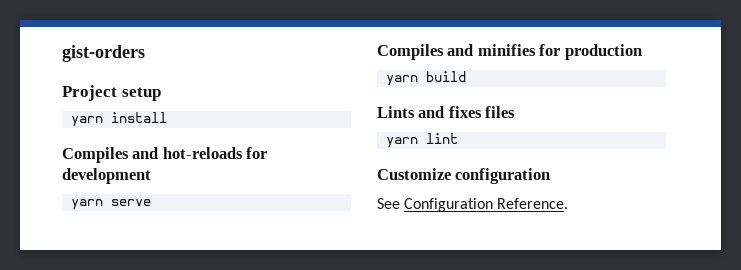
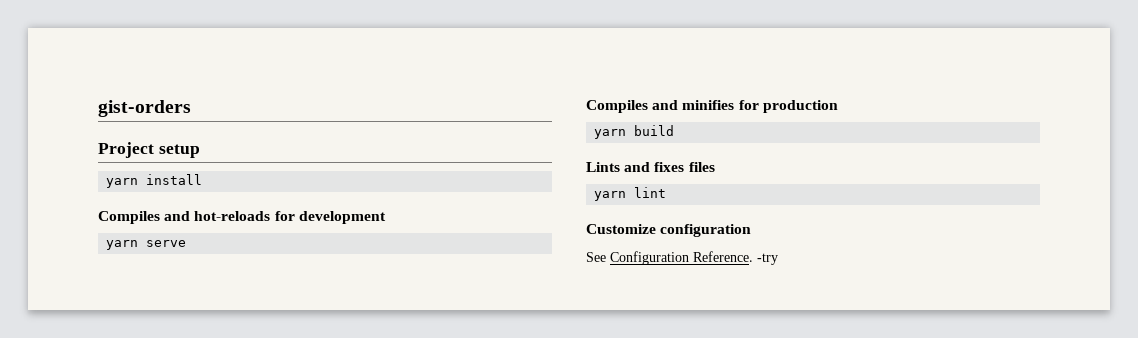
(569, 203) none -> [757,253,778,265] -try

